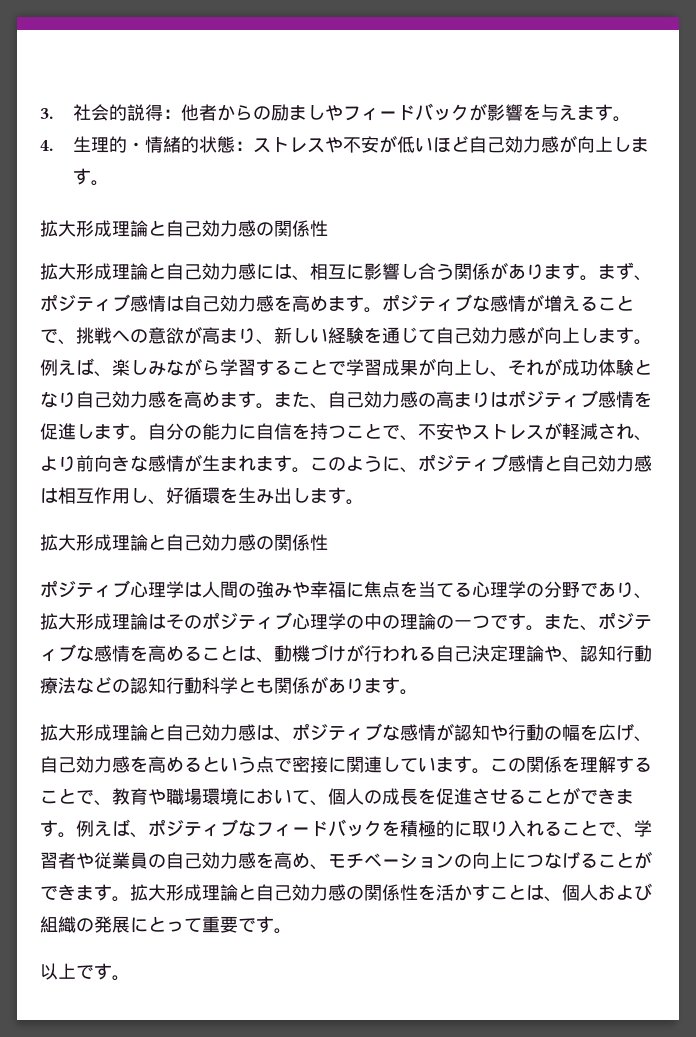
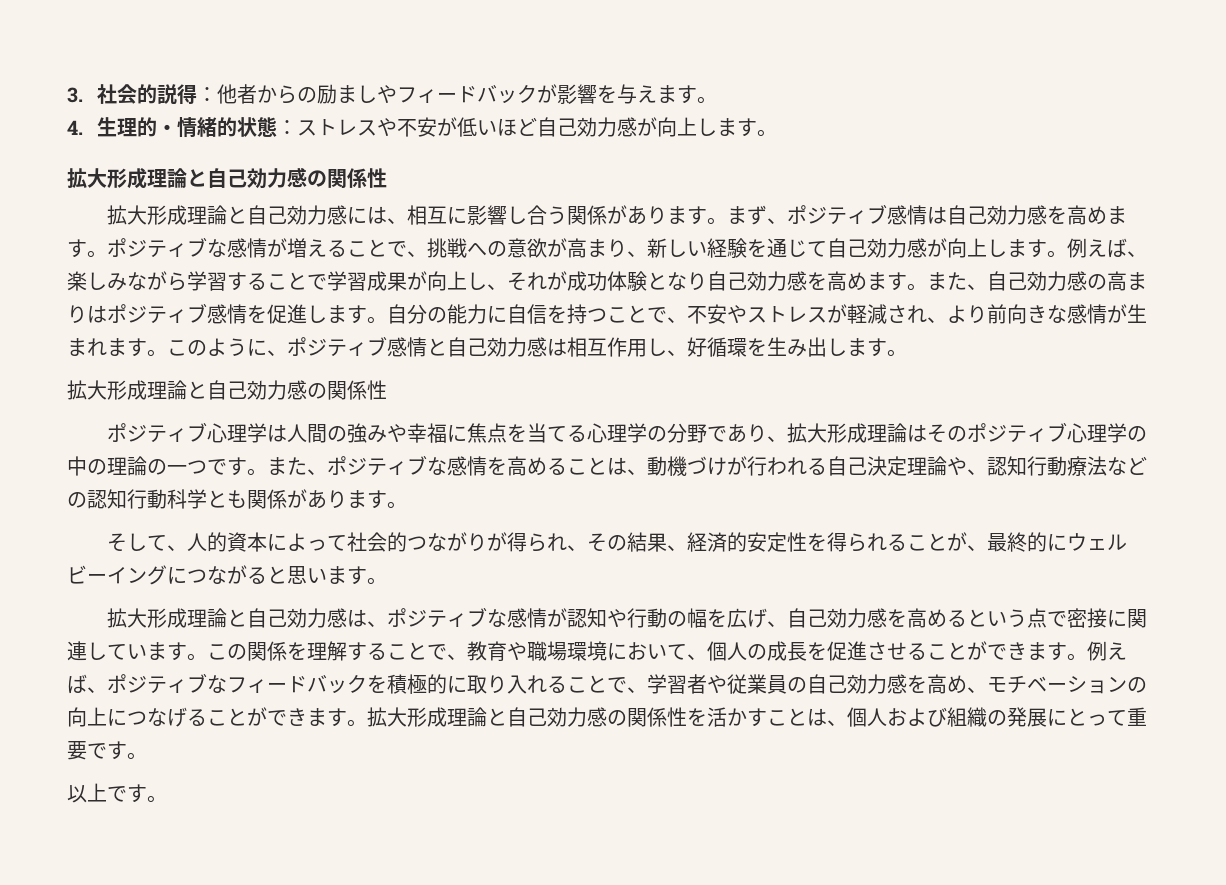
(418, 692) none -> [107,532,1128,552] [67,565,387,585] // そして、人的資本によって社会的つながりが得られ、その結果、経済的安定性を得られることが、最終的にウェルビーイングにつながると思います。

